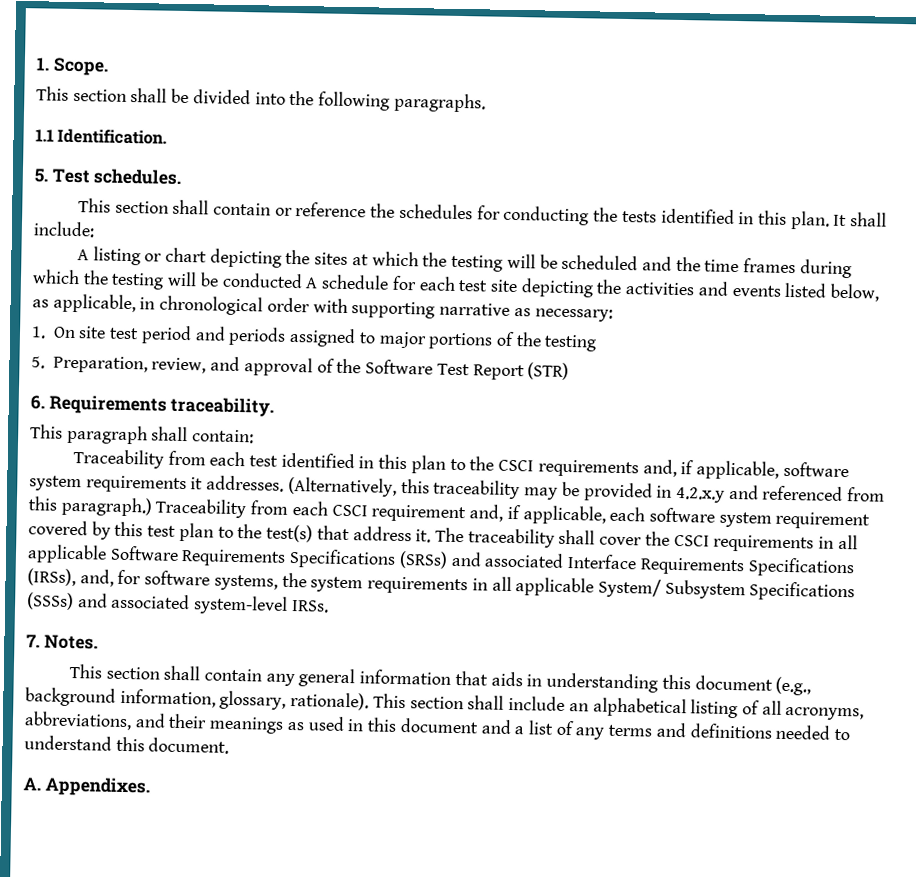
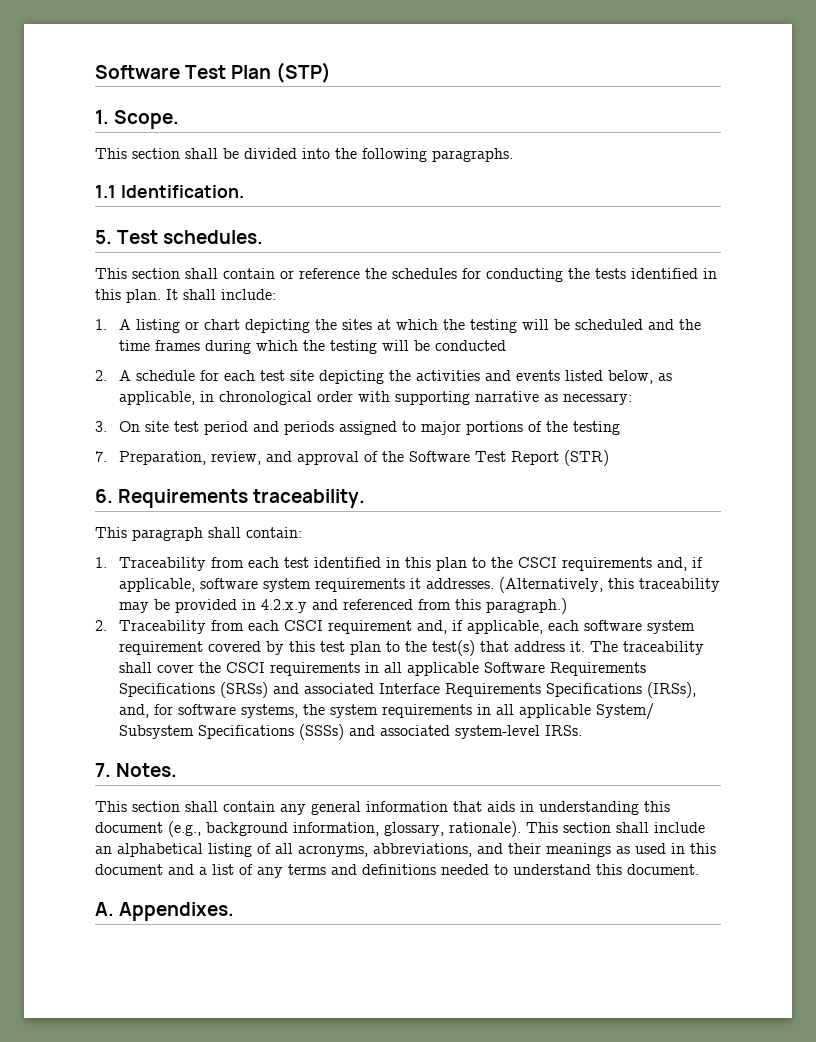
(36, 64) none -> [95,62,332,83] Software Test Plan (STP) //
(95, 229) none -> [95,319,107,330] 1.
(303, 280) none -> [95,370,107,381] // 2.
[31,326,46,339] 1. -> [95,421,107,432] 3.
[31,356,45,369] 5. -> [95,451,107,462] 7.
(255, 436) none -> [95,557,107,568] 1.
(153, 506) none -> [95,620,107,631] // 2.

